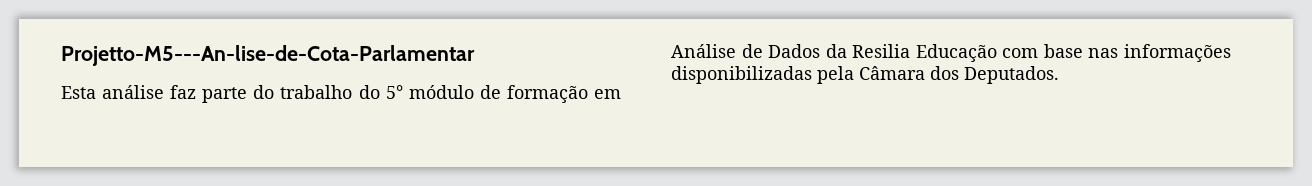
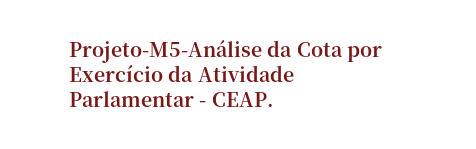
[61,45,475,66] [61,85,621,103] [671,44,1231,62] [671,66,1059,84] Projetto-M5---An-lise-de-Cota-Parlamentar // Esta análise faz parte do trabalho do 5° módulo de formação em Análise de Dados da Resilia Educação com base nas informações disponibilizadas pela Câmara dos Deputados. -> [69,40,382,63] [69,65,294,82] [69,91,274,107] Projeto-M5-Análise da Cota por Exercício da Atividade Parlamentar - CEAP.

